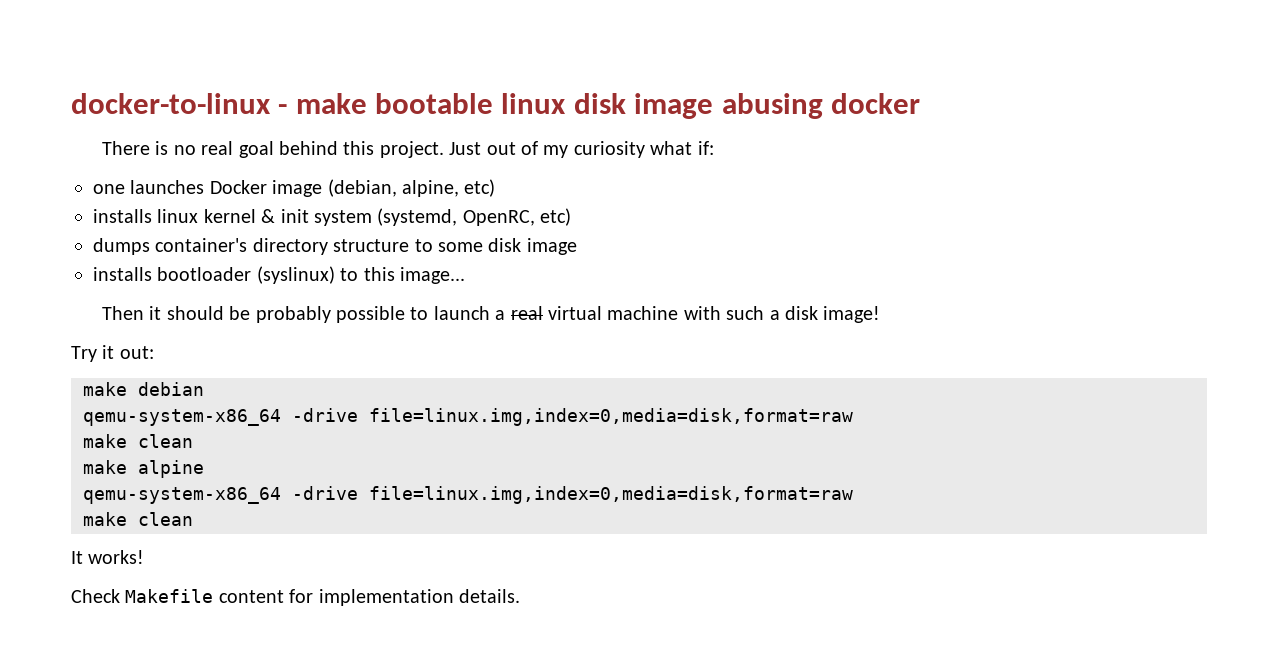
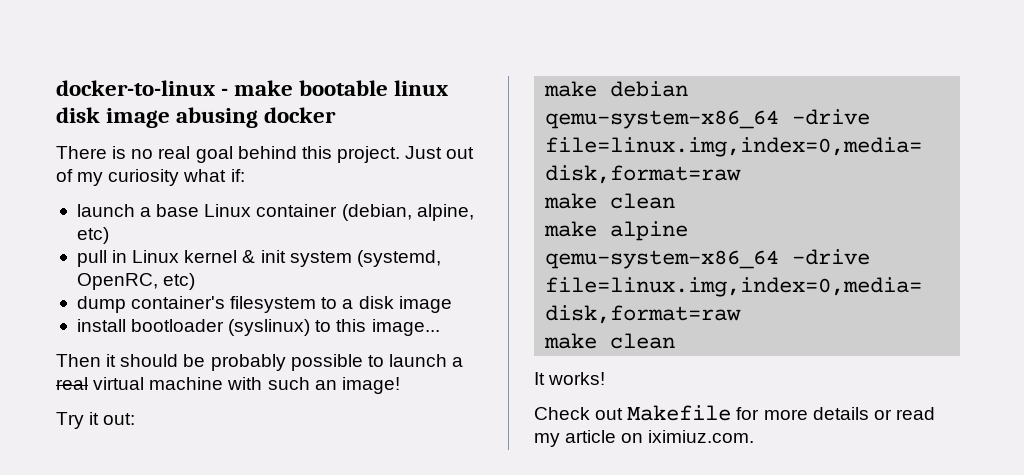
[93,180,323,197] one launches Docker image -> [76,204,338,217] launch a base Linux container
[93,209,199,223] installs linux -> [76,250,180,267] pull in Linux
[93,238,483,255] dumps container's directory structure to some -> [76,296,354,313] dump container's filesystem to a
[93,267,152,281] installs -> [76,319,126,332] install
[769,306,819,320] a disk -> [314,380,337,390] an
[125,589,520,606] Makefile content for implementation details. -> [595,405,935,421] [534,430,755,447] out Makefile for more details or read my article on iximiuz.com.

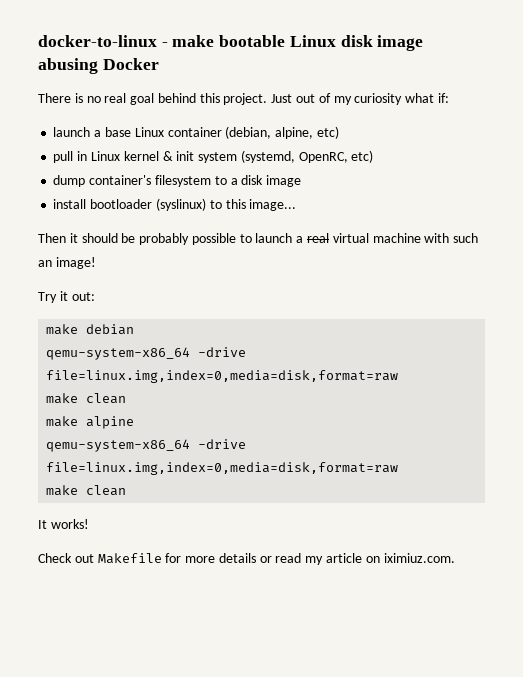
[394,80,449,96] linux -> [289,35,336,47] Linux
[264,107,337,123] docker -> [102,58,159,70] Docker

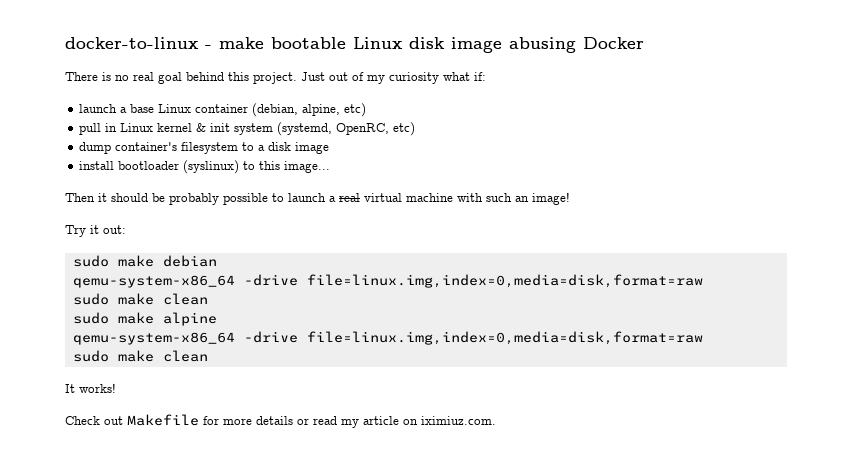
(95, 296) none -> [72,255,109,267] sudo
[46,393,127,404] make clean // -> [72,293,208,305] [72,312,109,324] sudo make clean // sudo
(399, 468) none -> [72,350,109,362] sudo

